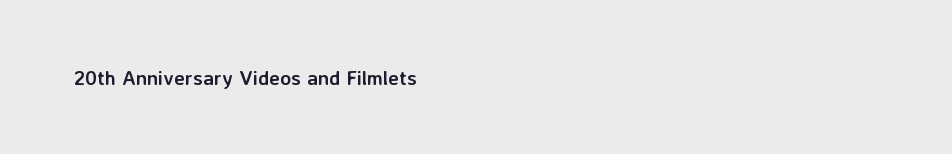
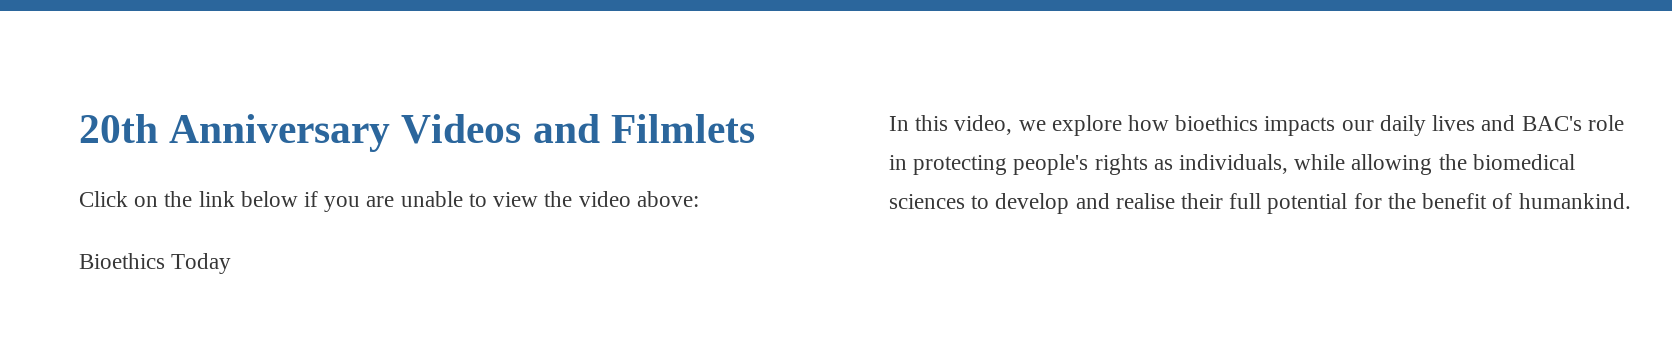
(417, 78) none -> [79,191,699,212] [79,253,232,274] [889,115,1624,136] [889,154,1575,175] [889,193,1631,214] // Click on the link below if you are unable to view the video above: // Bioethics Today // In this video, we explore how bioethics impacts our daily lives and BAC's role in protecting people's rights as individuals, while allowing the biomedical sciences to develop and realise their full potential for the benefit of humankind.

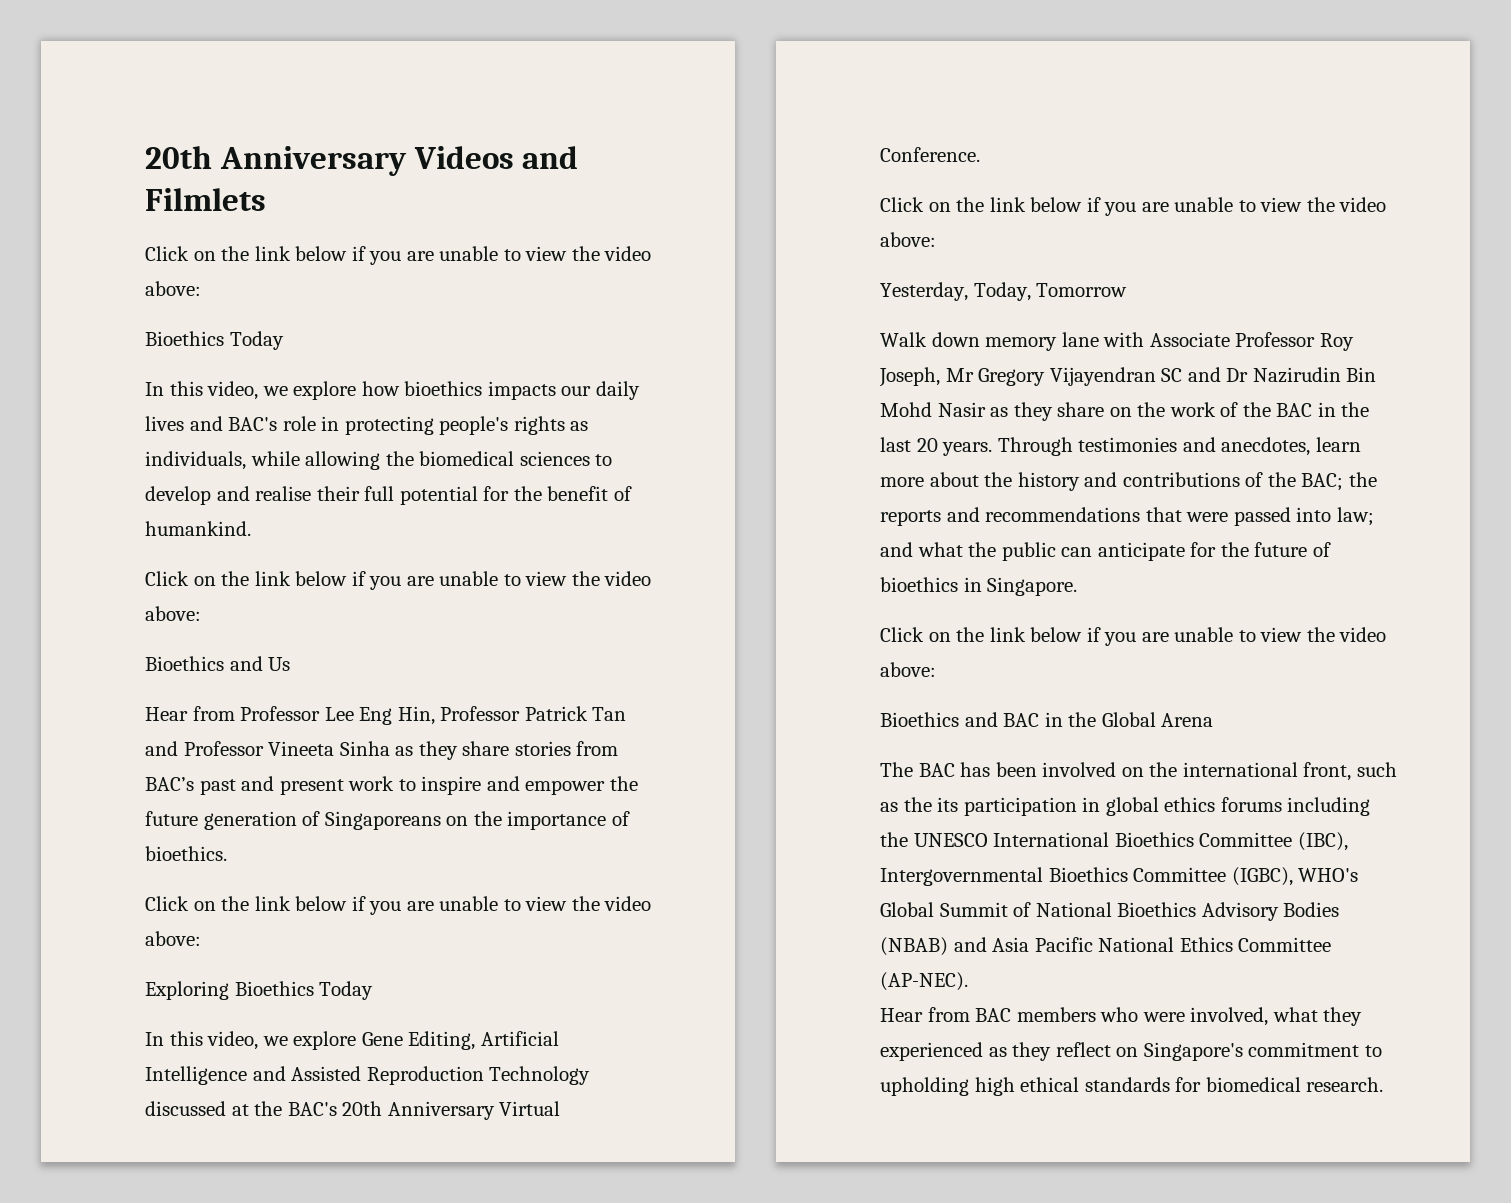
(1631, 201) none -> [145,571,652,590] [145,606,201,621] [145,656,291,671] [145,706,627,725] [145,741,619,760] [145,776,638,795] [145,811,630,830] [145,846,227,861] [145,896,652,915] [145,931,201,946] [145,981,374,1000] [145,1031,559,1050] [145,1066,591,1085] [145,1101,561,1120] [880,147,980,162] [880,197,1387,216] [880,232,936,247] [880,282,1128,301] [880,332,1354,351] [879,367,1377,387] [880,402,1370,421] [880,437,1361,456] [880,472,1377,491] [880,507,1374,526] [880,542,1331,561] [880,577,1078,596] [880,627,1387,646] [880,662,936,677] [880,712,1214,727] [880,762,1397,781] [880,797,1371,816] [880,832,1348,851] [880,867,1359,886] [880,902,1340,921] [880,937,1332,956] [880,972,968,991] [880,1007,1363,1026] [880,1042,1382,1061] [880,1077,1384,1096] // Click on the link below if you are unable to view the video above: // Bioethics and Us // Hear from Professor Lee Eng Hin, Professor Patrick Tan and Professor Vineeta Sinha as they share stories from BAC’s past and present work to inspire and empower the future generation of Singaporeans on the importance of bioethics. // Click on the link below if you are unable to view the video above: // Exploring Bioethics Today // In this video, we explore Gene Editing, Artificial Intelligence and Assisted Reproduction Technology discussed at the BAC's 20th Anniversary Virtual Conference. // Click on the link below if you are unable to view the video above: // Yesterday, Today, Tomorrow // Walk down memory lane with Associate Professor Roy Joseph, Mr Gregory Vijayendran SC and Dr Nazirudin Bin Mohd Nasir as they share on the work of the BAC in the last 20 years. Through testimonies and anecdotes, learn more about the history and contributions of the BAC; the reports and recommendations that were passed into law; and what the public can anticipate for the future of bioethics in Singapore. // Click on the link below if you are unable to view the video above: // Bioethics and BAC in the Global Arena // The BAC has been involved on the international front, such as the its participation in global ethics forums including the UNESCO International Bioethics Committee (IBC), Intergovernmental Bioethics Committee (IGBC), WHO's Global Summit of National Bioethics Advisory Bodies (NBAB) and Asia Pacific National Ethics Committee (AP-NEC). // Hear from BAC members who were involved, what they experienced as they reflect on Singapore's commitment to upholding high ethical standards for biomedical research.

